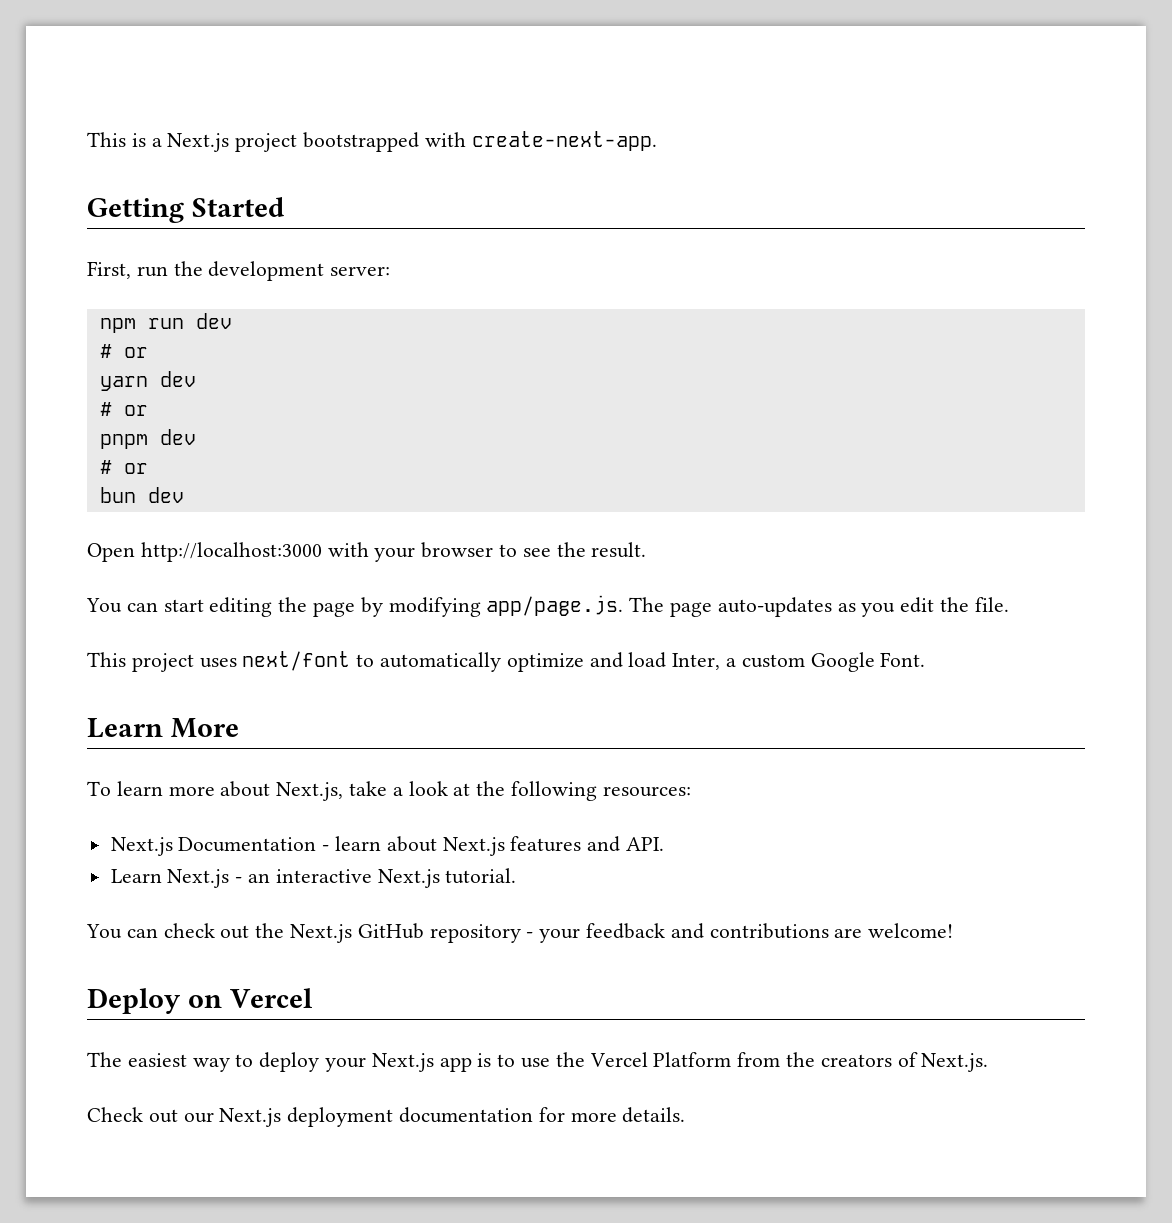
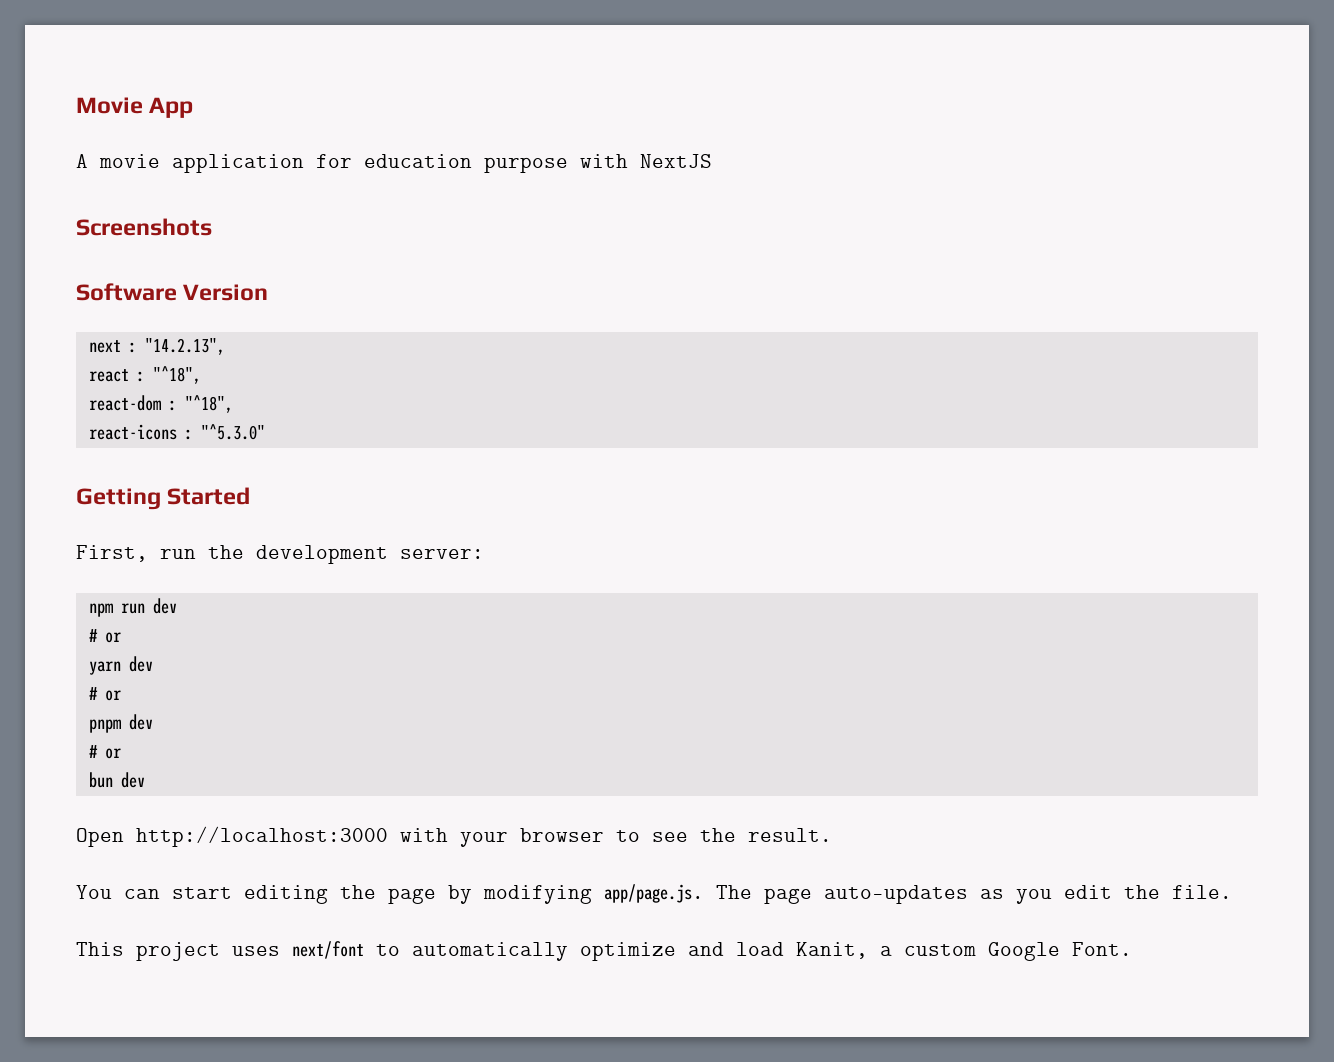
[87,131,657,152] This is a Next.js project bootstrapped with create-next-app. -> [76,97,194,118] [76,154,712,173] [76,218,212,236] [76,283,269,301] [88,338,225,355] [88,366,201,384] [88,395,233,413] [88,424,265,440] Movie App // A movie application for education purpose with NextJS // Screenshots // Software Version // next : "14.2.13", // react : "^18", // react-dom : "^18", // react-icons : "^5.3.0"
[672,653,721,670] Inter, -> [796,942,868,959] Kanit,
[87,718,239,738] [87,781,691,801] [110,836,665,856] [110,868,517,888] [86,923,954,943] [87,988,313,1014] [87,1052,989,1072] [87,1107,686,1127] // Learn More // To learn more about Next.js, take a look at the following resources: // Next.js Documentation - learn about Next.js features and API. // Learn Next.js - an interactive Next.js tutorial. // You can check out the Next.js GitHub repository - your feedback and contributions are welcome! // Deploy on Vercel // The easiest way to deploy your Next.js app is to use the Vercel Platform from the creators of Next.js. // Check out our Next.js deployment documentation for more details. -> (1132, 949) none

